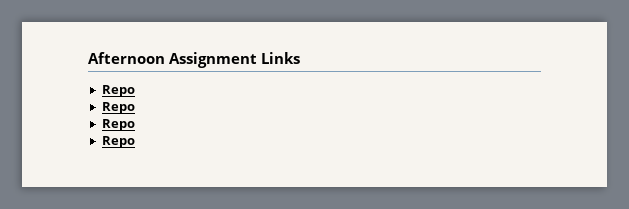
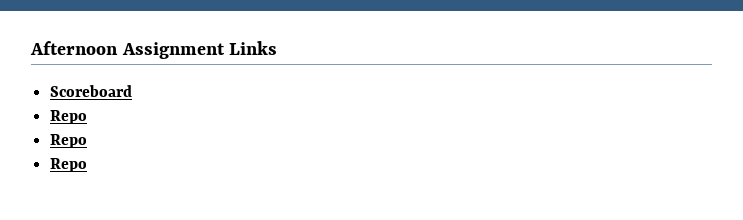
[101,85,135,97] [101,102,135,114] [101,119,135,131] [101,136,135,148] // Repo // Repo // Repo // Repo -> [50,85,133,97] [50,110,88,124] [50,134,88,148] [50,158,88,172] // Scoreboard // Repo // Repo // Repo

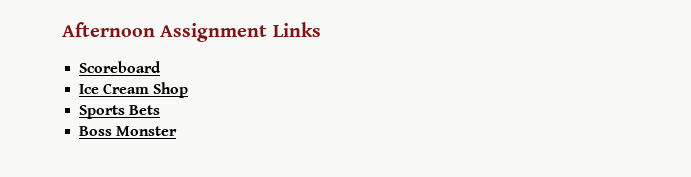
[50,110,88,124] [50,134,88,148] [50,158,88,172] Repo // Repo // Repo -> [79,82,189,98] [79,105,161,119] [79,126,178,136] Ice Cream Shop // Sports Bets // Boss Monster

